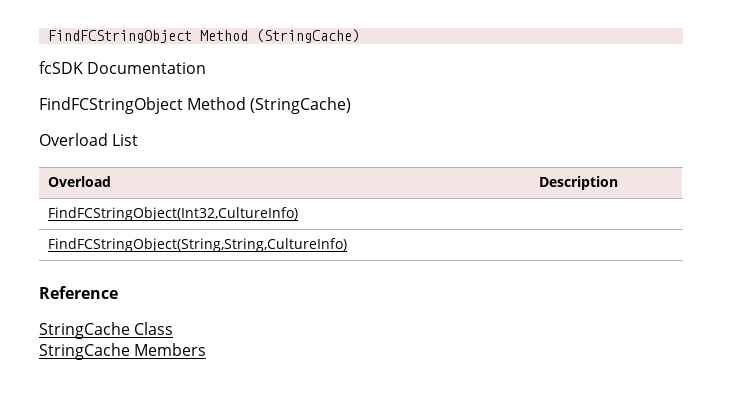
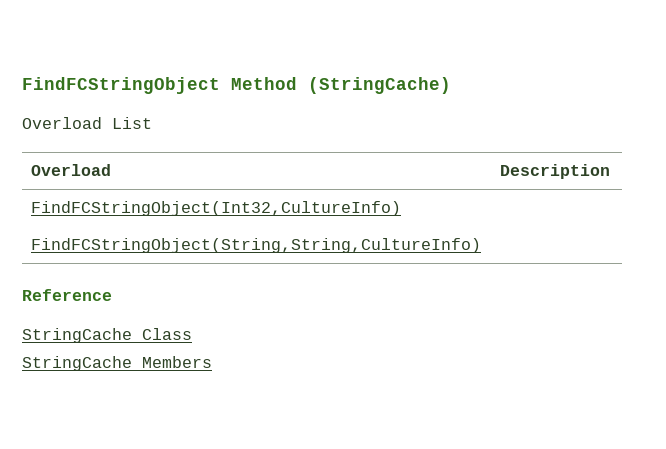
[48,29,361,43] [39,61,207,74] [39,97,352,114] FindFCStringObject Method (StringCache) // fcSDK Documentation // FindFCStringObject Method (StringCache) -> [22,77,451,94] FindFCStringObject Method (StringCache)

